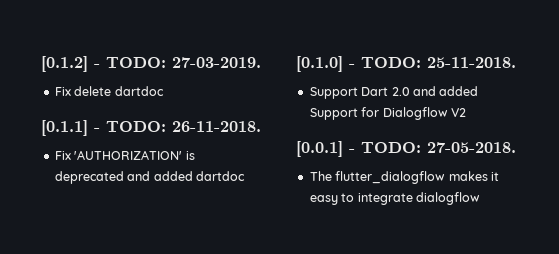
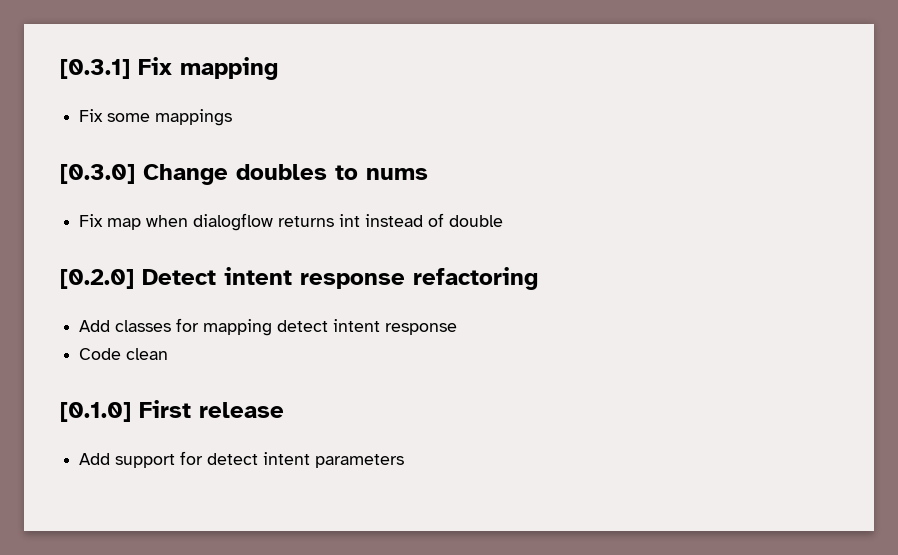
[41,56,261,72] [54,86,164,96] [41,120,261,136] [54,150,195,160] [54,171,245,184] [296,56,516,72] [309,86,479,99] [309,107,466,120] [296,141,516,157] [309,171,499,184] [309,192,480,205] [0.1.2] - TODO: 27-03-2019. // Fix delete dartdoc // [0.1.1] - TODO: 26-11-2018. // Fix 'AUTHORIZATION' is deprecated and added dartdoc // [0.1.0] - TODO: 25-11-2018. // Support Dart 2.0 and added Support for Dialogflow V2 // [0.0.1] - TODO: 27-05-2018. // The flutter_dialogflow makes it easy to integrate dialogflow -> [60,57,278,80] [79,109,233,126] [60,164,428,185] [79,213,504,231] [60,267,538,290] [79,318,458,336] [79,348,169,360] [60,400,284,422] [79,451,405,468] [0.3.1] Fix mapping // Fix some mappings // [0.3.0] Change doubles to nums // Fix map when dialogflow returns int instead of double // [0.2.0] Detect intent response refactoring // Add classes for mapping detect intent response // Code clean // [0.1.0] First release // Add support for detect intent parameters

